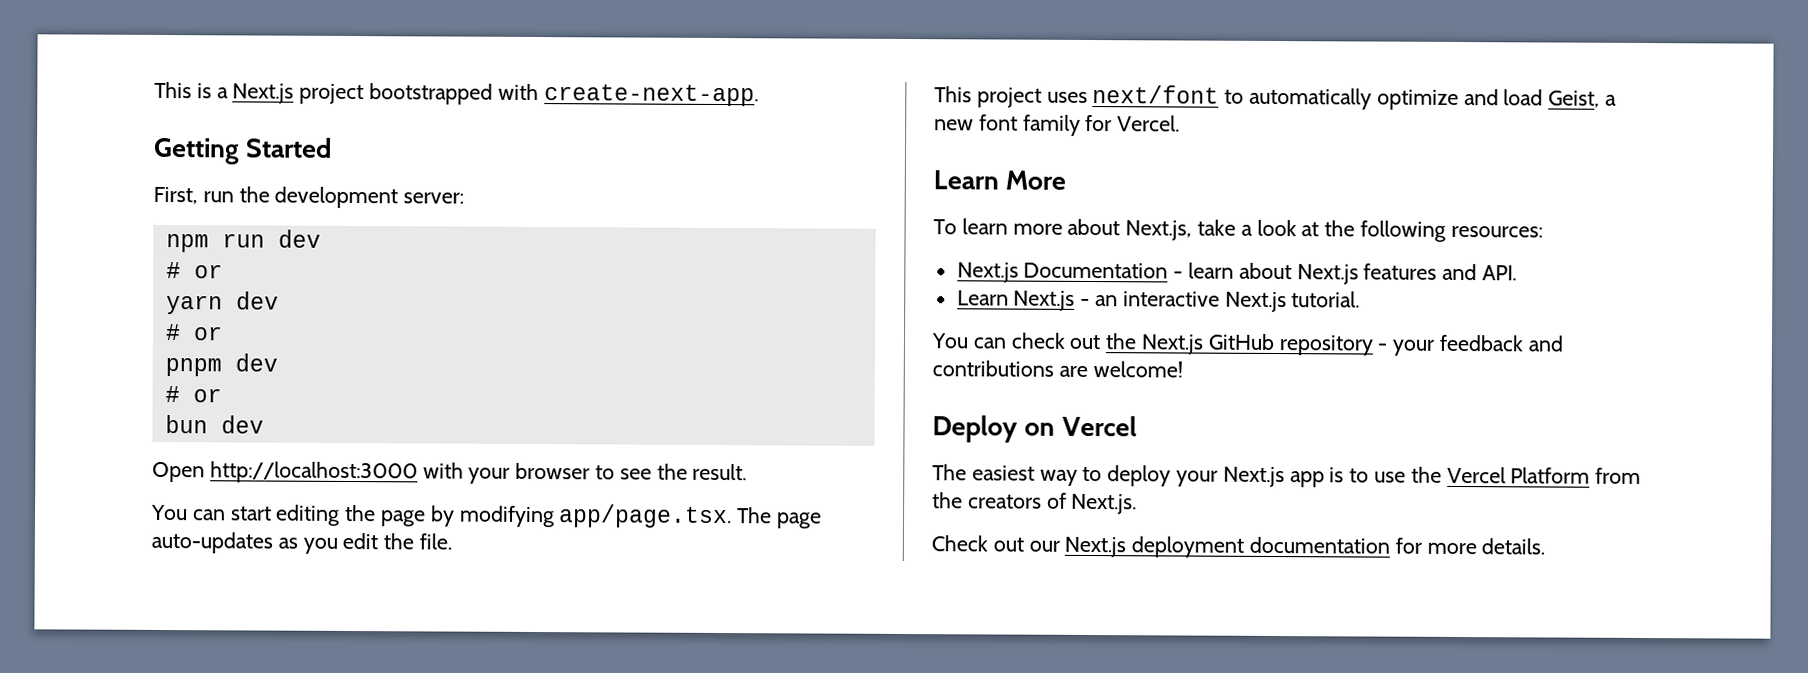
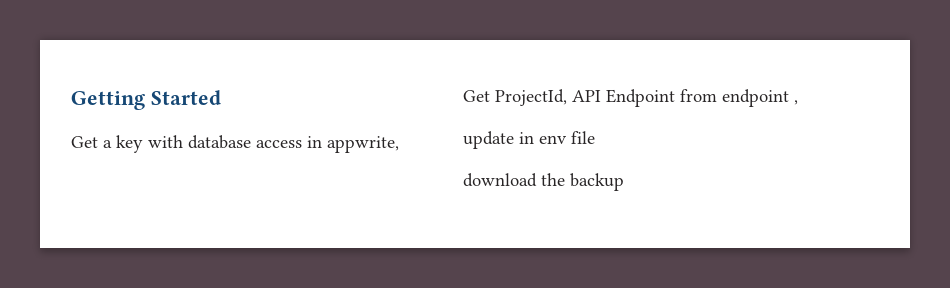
[154,81,759,107] [153,137,333,165] [153,186,465,209] [165,229,321,253] [165,262,223,279] [165,291,279,315] [164,324,223,341] [164,353,278,377] [164,386,222,403] [164,415,264,434] [152,461,748,484] [150,504,823,529] [151,531,453,554] [934,85,1618,110] [934,114,1181,136] [933,170,1067,190] [933,218,1543,242] [956,262,1518,285] [956,290,1361,313] [931,332,1564,356] [932,360,1183,378] [932,415,1137,443] [932,464,1642,488] [932,492,1138,515] [931,535,1546,558] This is a Next.js project bootstrapped with create-next-app. // Getting Started // First, run the development server: // npm run dev // # or // yarn dev // # or // pnpm dev // # or // bun dev // Open http://localhost:3000 with your browser to see the result. // You can start editing the page by modifying app/page.tsx. The page auto-updates as you edit the file. // This project uses next/font to automatically optimize and load Geist, a new font family for Vercel. // Learn More // To learn more about Next.js, take a look at the following resources: // Next.js Documentation - learn about Next.js features and API. // Learn Next.js - an interactive Next.js tutorial. // You can check out the Next.js GitHub repository - your feedback and contributions are welcome! // Deploy on Vercel // The easiest way to deploy your Next.js app is to use the Vercel Platform from the creators of Next.js. // Check out our Next.js deployment documentation for more details. -> [71,90,221,110] [71,135,399,153] [463,89,798,107] [463,131,595,149] [463,173,624,191] Getting Started // Get a key with database access in appwrite, Get ProjectId, API Endpoint from endpoint , // update in env file // download the backup

